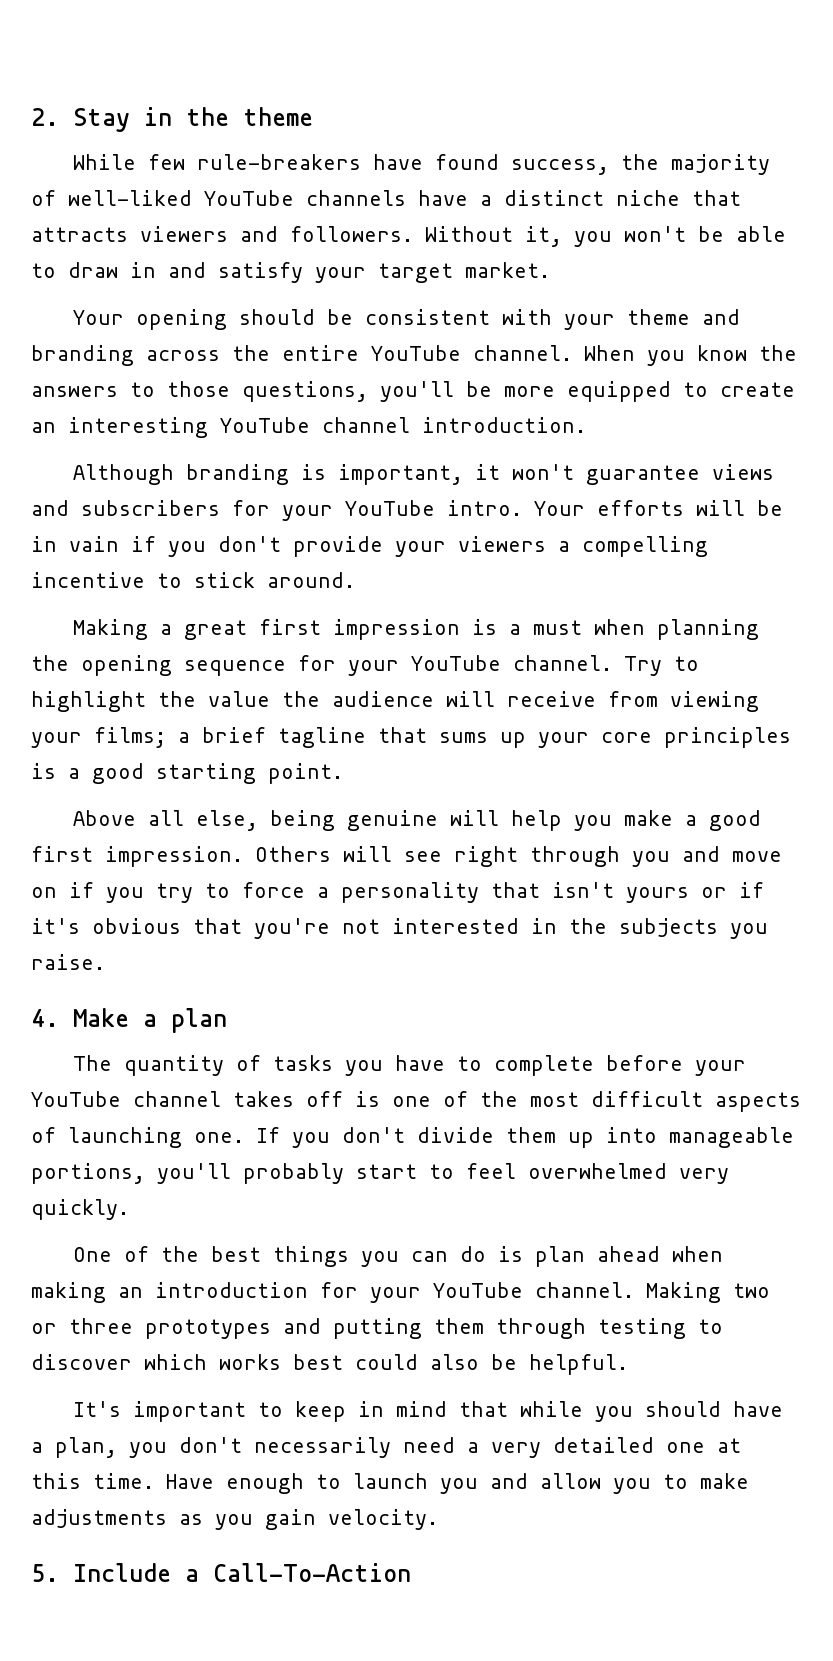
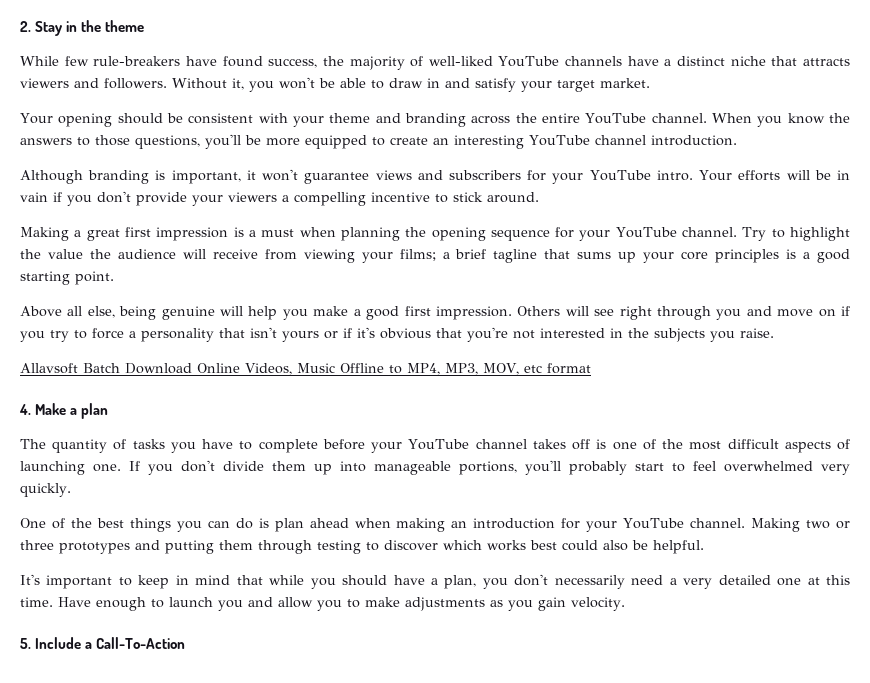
(105, 962) none -> [20,363,591,375] // Allavsoft Batch Download Online Videos, Music Offline to MP4, MP3, MOV, etc format

